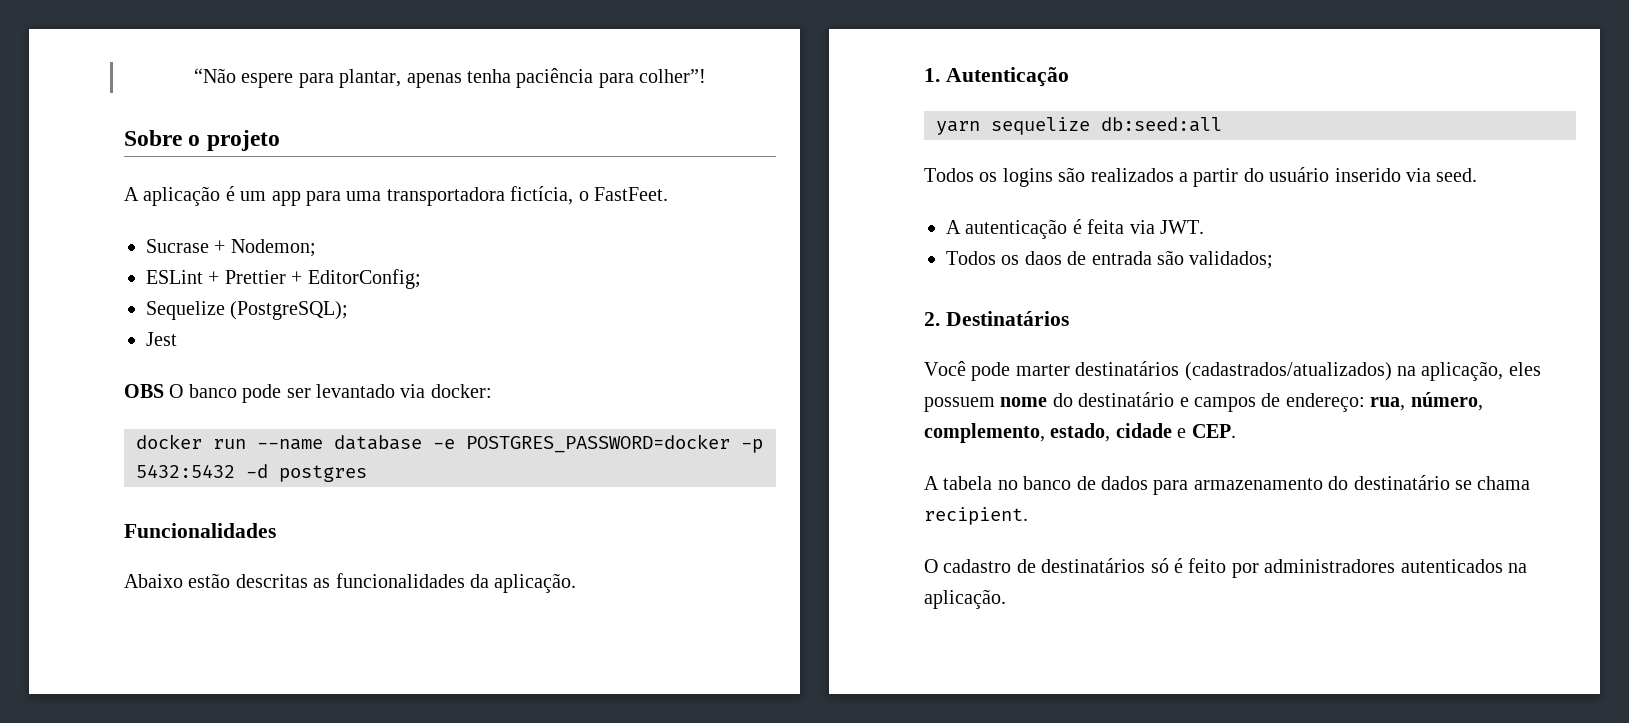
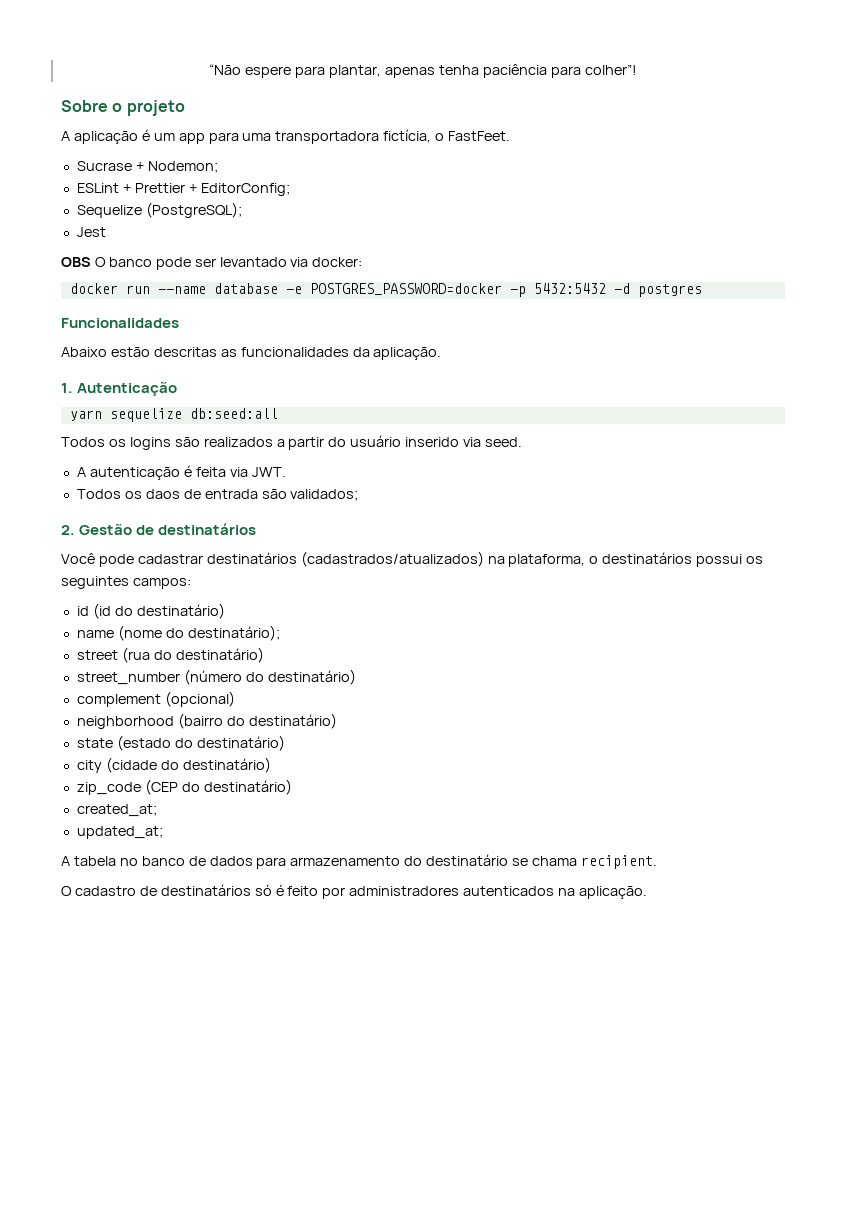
[945,311,1069,326] Destinatários -> [79,523,257,535] Gestão de destinatários
[1015,364,1070,376] marter -> [137,554,203,564] cadastrar
[1421,361,1541,381] [924,392,1483,412] [924,423,1236,443] aplicação, eles possuem nome do destinatário e campos de endereço: rua, número, complemento, estado, cidade e CEP. -> [508,552,764,567] [61,576,191,589] [76,603,225,619] [76,625,280,641] [76,647,264,663] [76,669,356,685] [76,691,235,707] [76,713,337,729] [76,735,285,751] [76,757,271,773] [76,779,292,795] [76,804,157,817] [76,826,163,839] plataforma, o destinatários possui os seguintes campos: // id (id do destinatário) // name (nome do destinatário); // street (rua do destinatário) // street_number (número do destinatário) // complement (opcional) // neighborhood (bairro do destinatário) // state (estado do destinatário) // city (cidade do destinatário) // zip_code (CEP do destinatário) // created_at; // updated_at;

